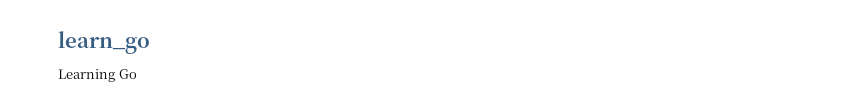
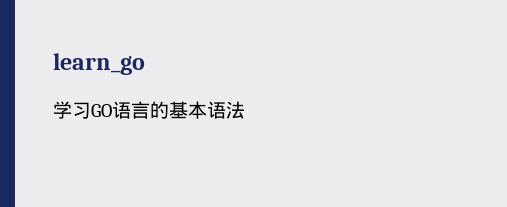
[58,69,137,82] Learning Go -> [53,101,245,119] 学习GO语言的基本语法

